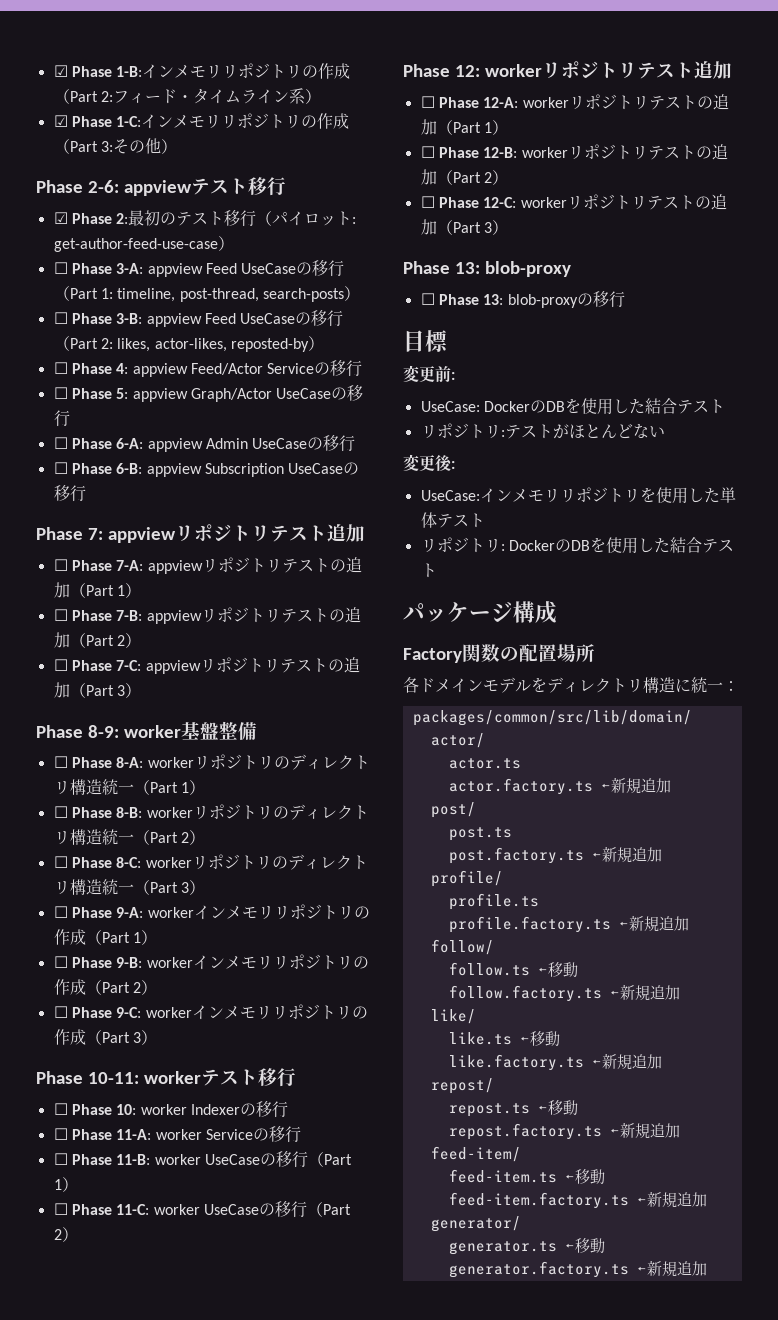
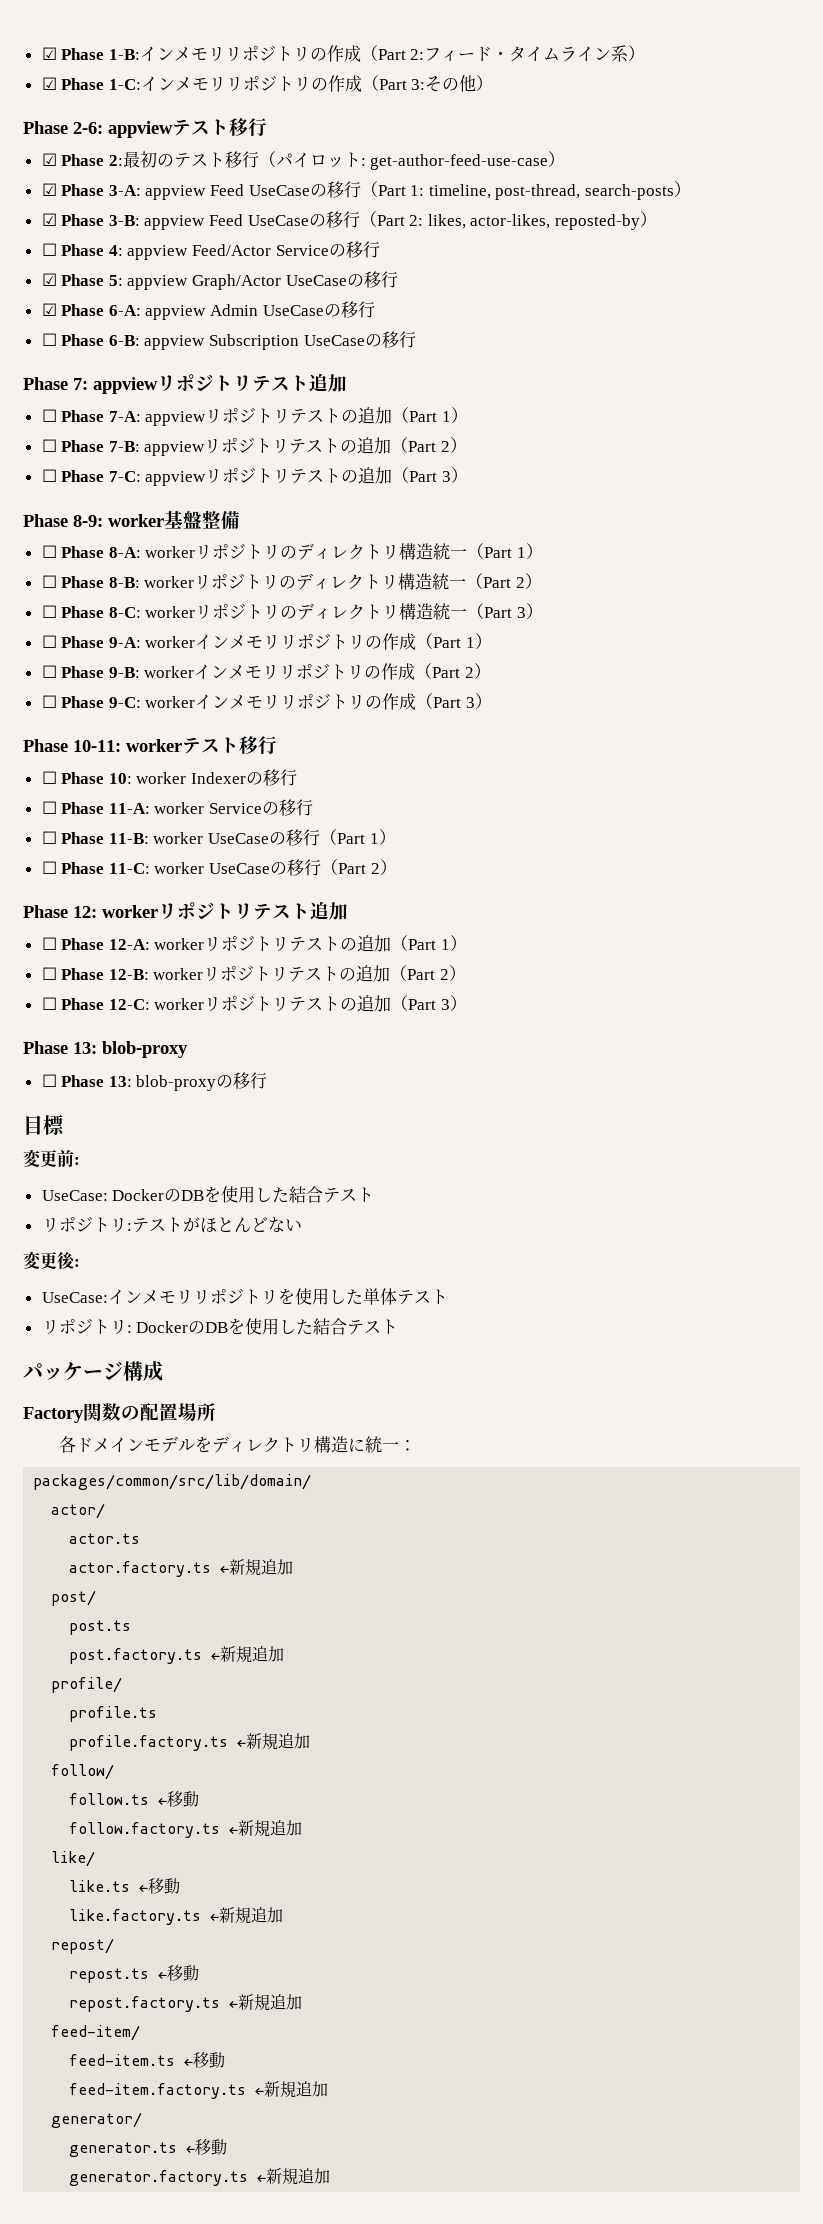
[53,262,68,274] ☐ -> [41,183,57,196] ☑
[53,312,68,324] ☐ -> [41,213,57,226] ☑
[53,387,68,399] ☐ -> [41,273,57,286] ☑
[53,437,68,449] ☐ -> [41,303,57,316] ☑

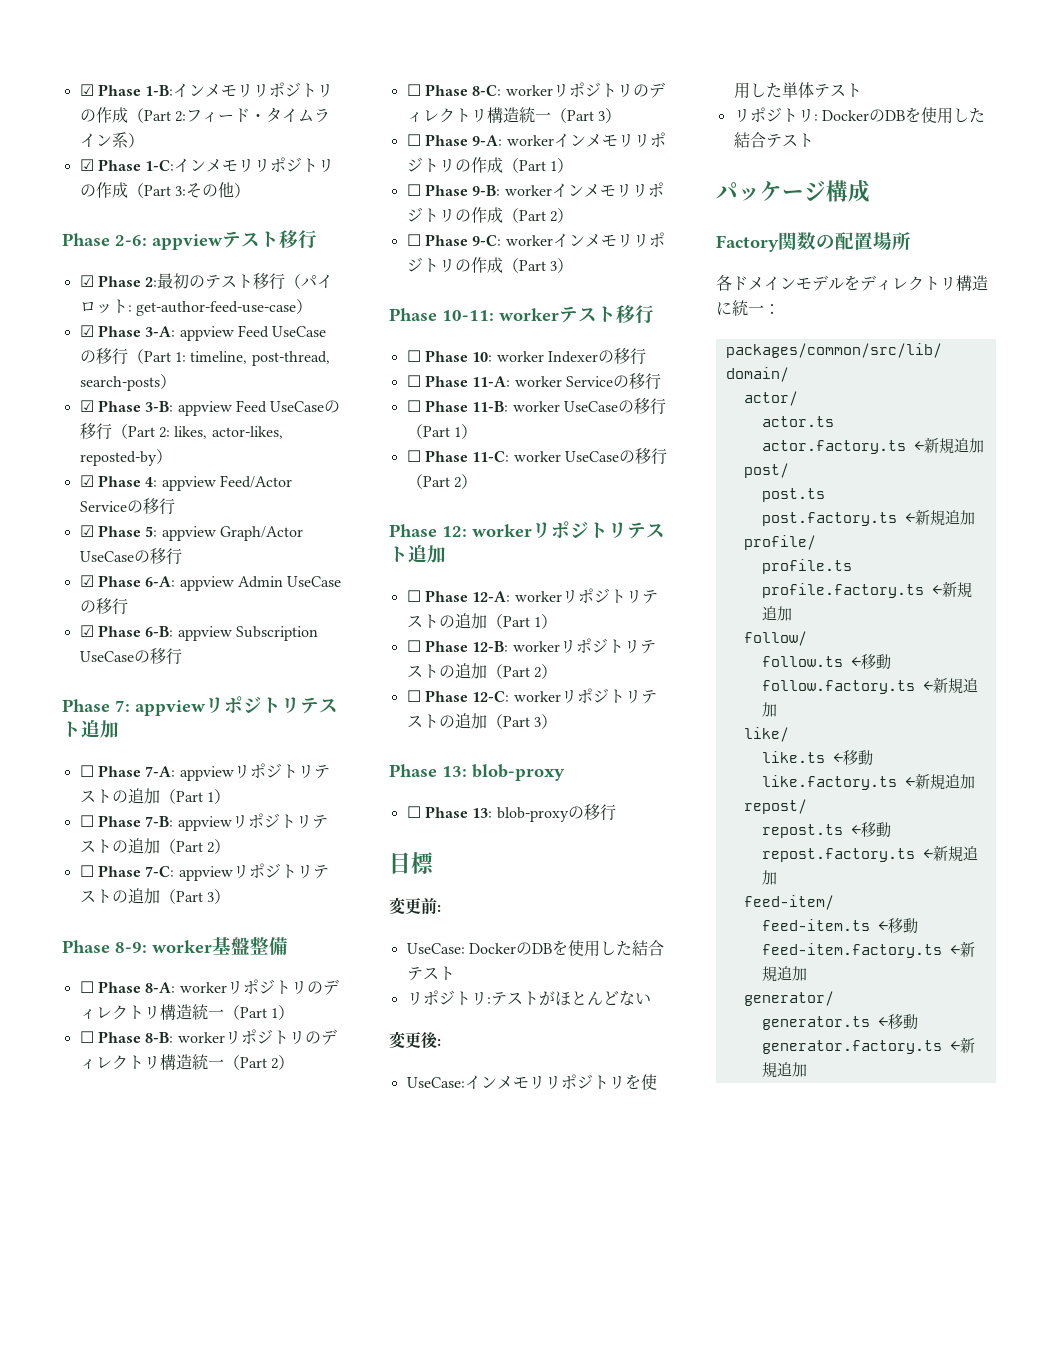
[41,243,57,256] ☐ -> [79,475,94,487] ☑
[41,333,57,346] ☐ -> [79,625,94,637] ☑

